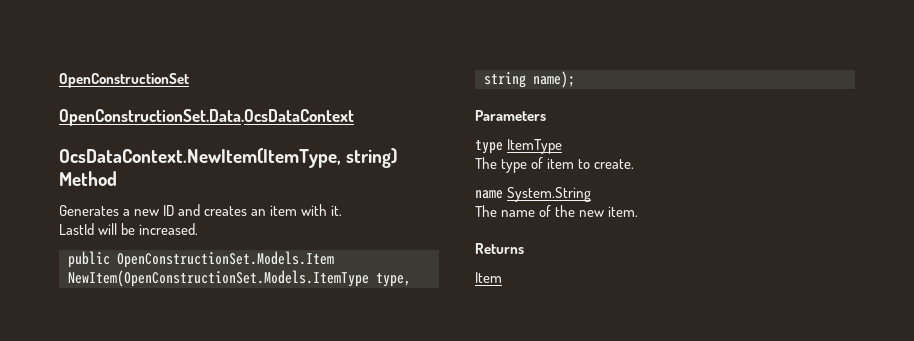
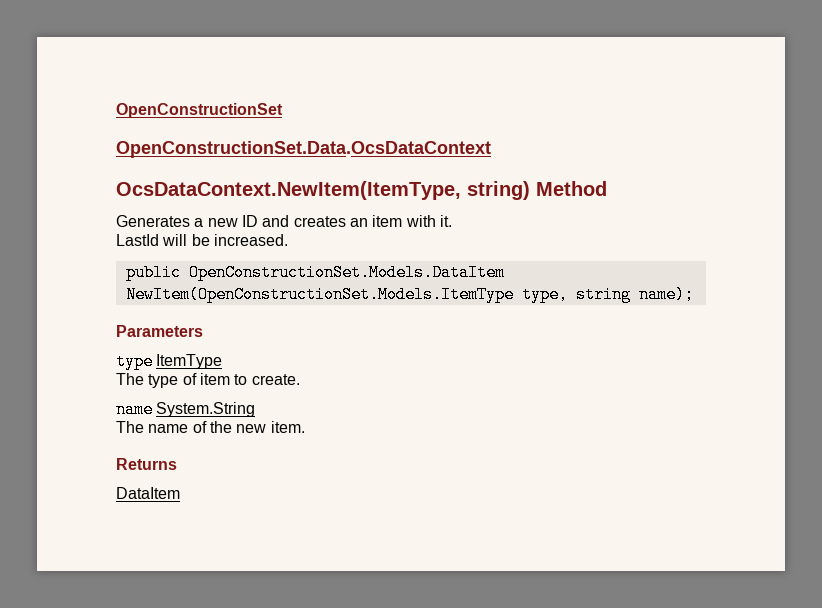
[117,251,334,268] OpenConstructionSet.Models.Item -> [188,264,505,281] OpenConstructionSet.Models.DataItem
[475,272,502,283] Item -> [116,487,180,499] DataItem

